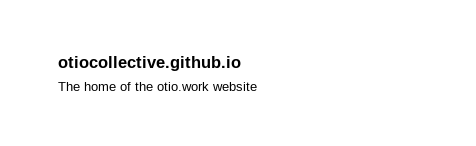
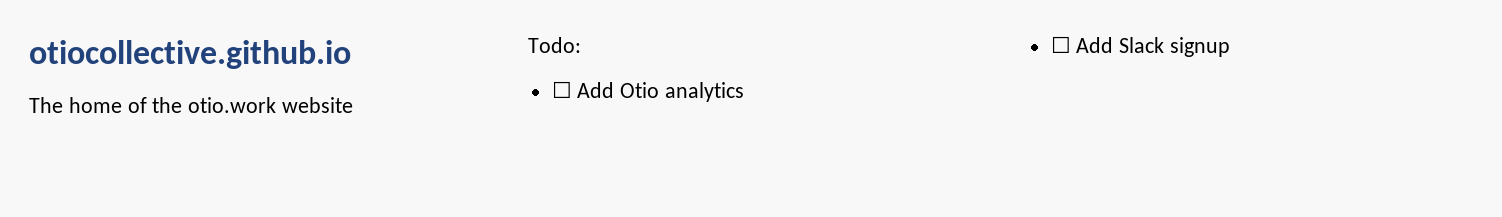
(257, 86) none -> [528,37,581,53] [551,81,745,102] [1050,36,1231,57] // Todo: // ☐ Add Otio analytics // ☐ Add Slack signup

